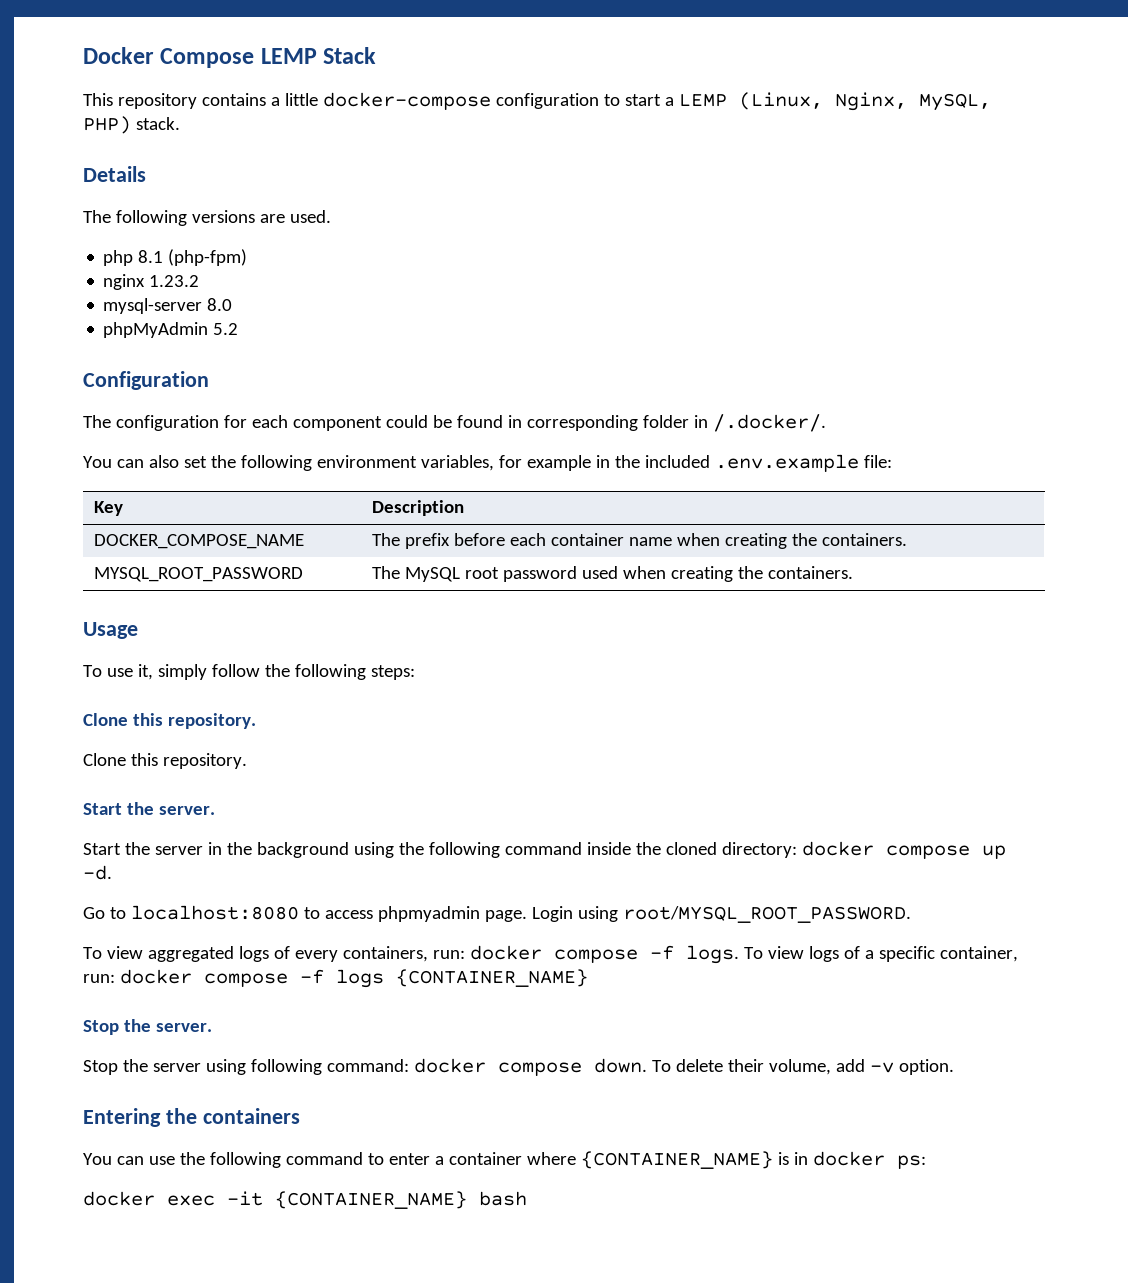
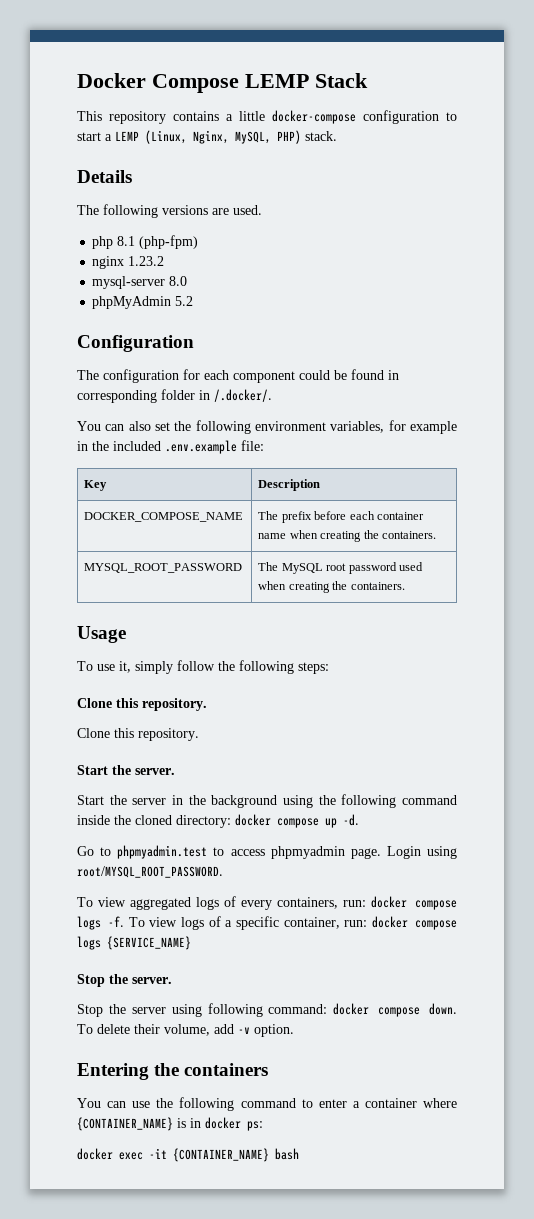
[130,905,299,920] localhost:8080 -> [117,845,208,859] phpmyadmin.test
[649,945,739,964] -f logs. -> [77,916,124,930] logs -f.
[299,969,588,988] -f logs {CONTAINER_NAME} -> [77,936,191,950] logs {SERVICE_NAME}

